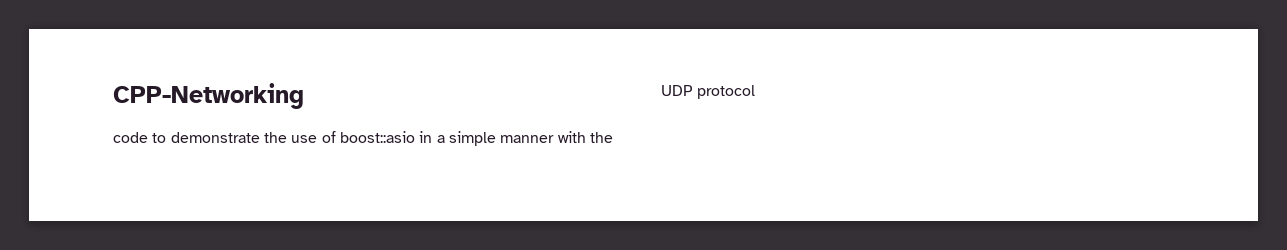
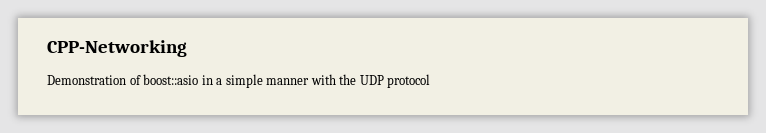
[113,132,318,143] code to demonstrate the use -> [47,75,126,85] Demonstration

